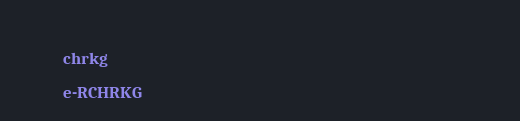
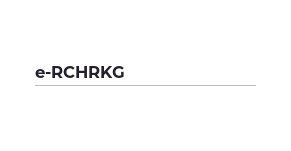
[63,52,108,67] chrkg // -> (35, 72) none

